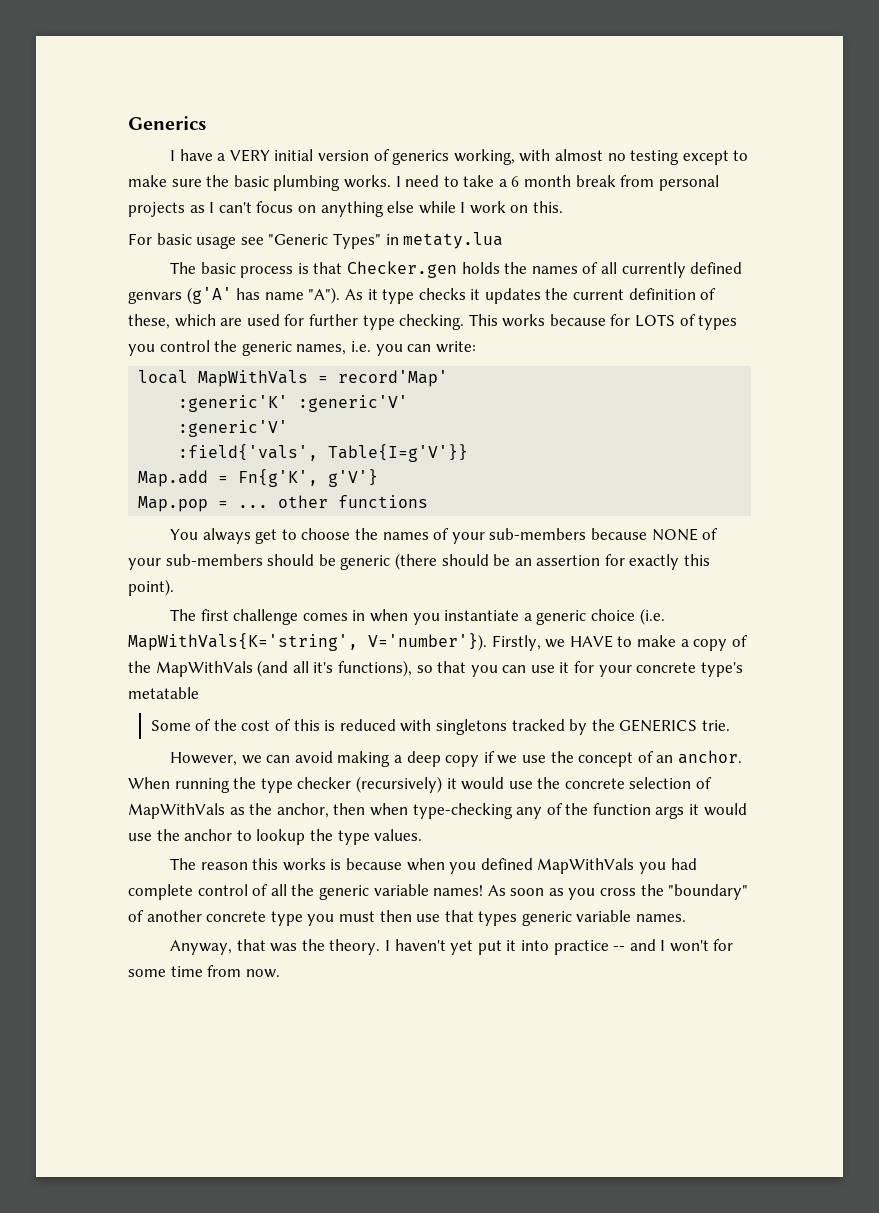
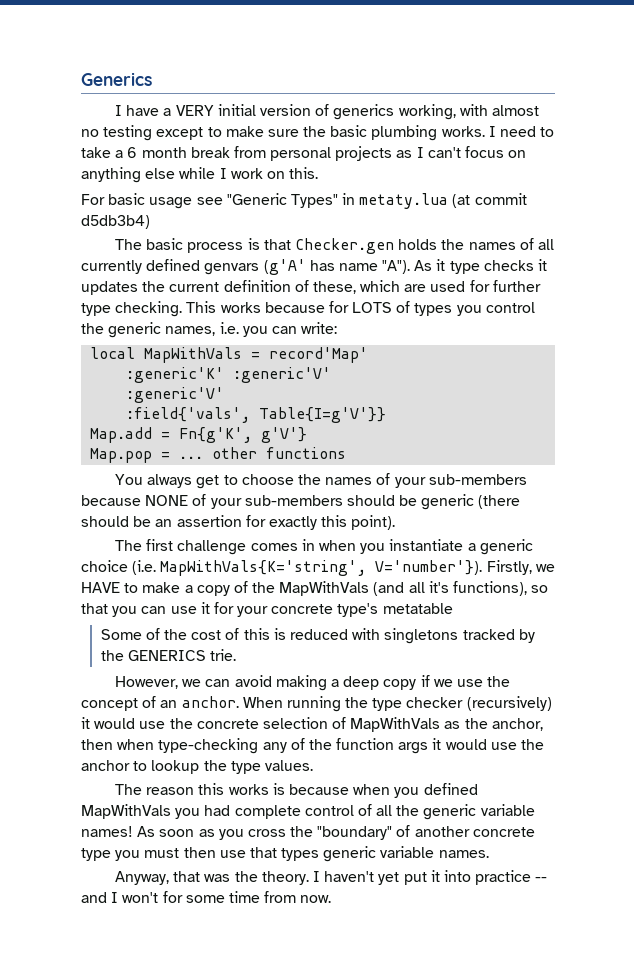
(504, 240) none -> [452,193,527,208] [81,215,150,229] (at commit d5db3b4)

